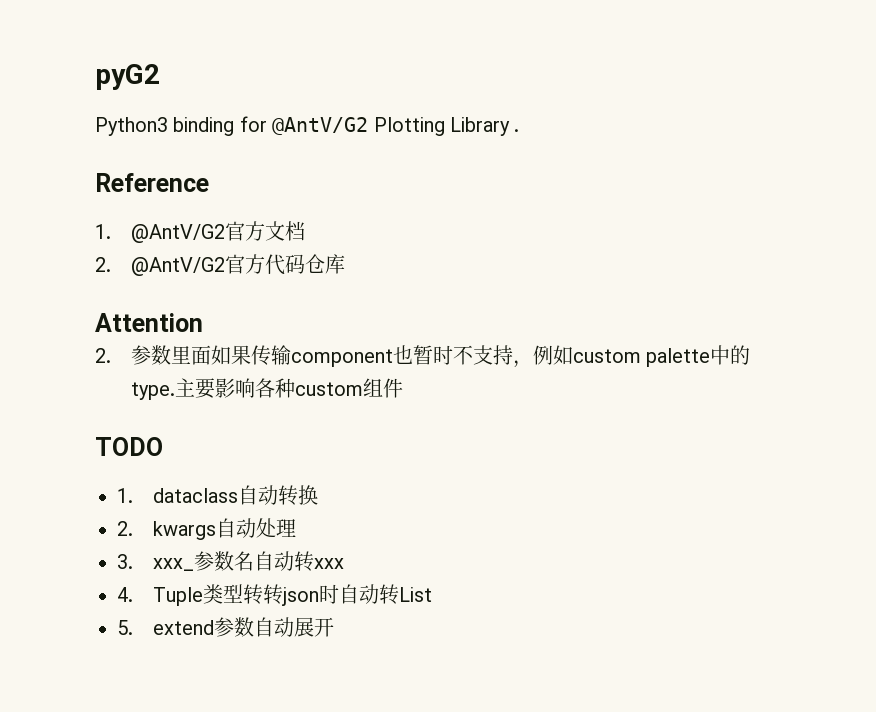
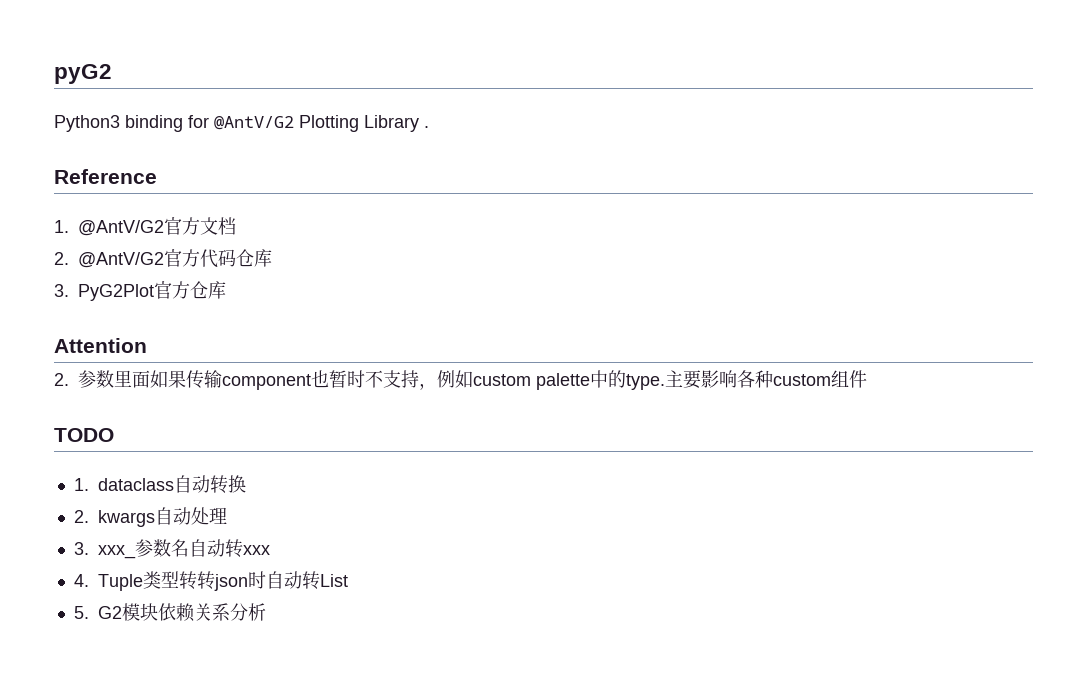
(345, 264) none -> [54,281,226,301] // 3. PyG2Plot官方仓库
[152,617,334,637] extend参数自动展开 -> [97,603,266,622] G2模块依赖关系分析

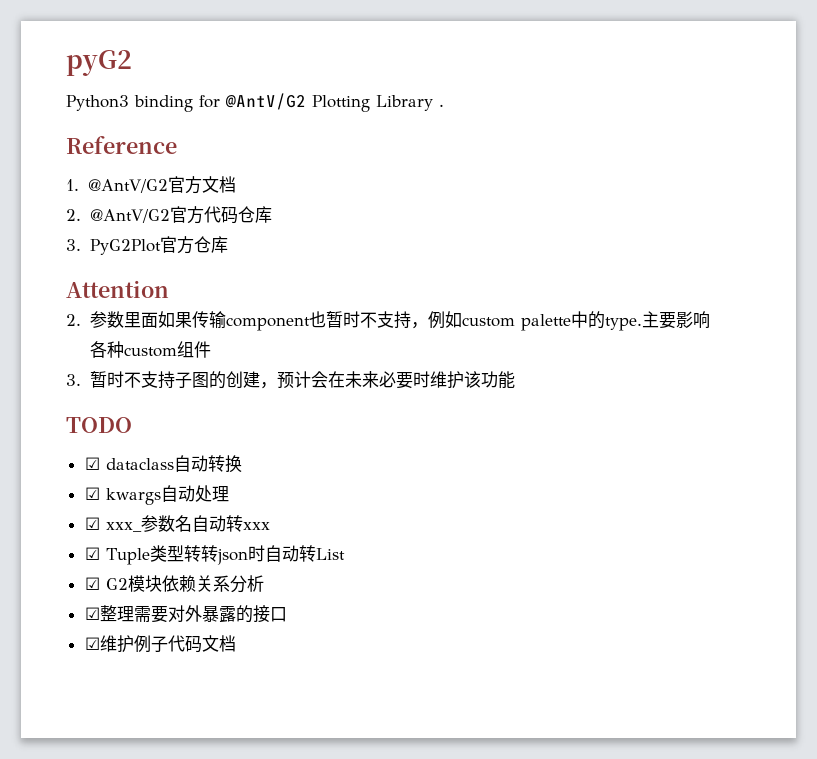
(867, 379) none -> [66,371,515,389] // 3.暂时不支持子图的创建，预计会在未来必要时维护该功能
[73,478,89,491] 1. -> [84,457,100,470] ☑
[73,510,89,523] 2. -> [84,487,100,500] ☑
[73,542,89,555] 3. -> [84,517,100,530] ☑
[73,574,89,587] 4. -> [84,547,100,560] ☑
[73,606,89,619] 5. -> [84,577,100,590] ☑
(266, 612) none -> [84,605,287,623] [84,635,236,653] // ☑整理需要对外暴露的接口 // ☑维护例子代码文档

